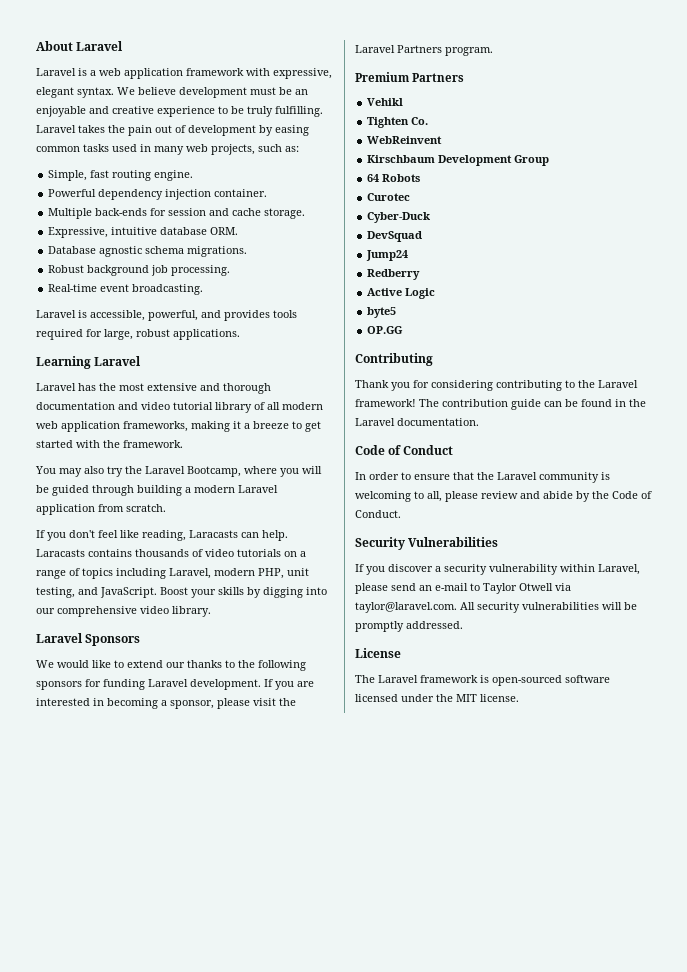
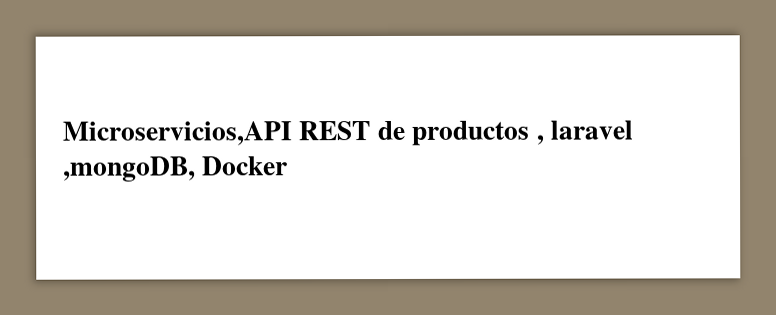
[36,41,124,51] [36,68,332,79] [36,87,308,98] [36,106,323,117] [36,125,309,136] [36,144,299,155] [48,170,194,181] [48,189,268,200] [48,208,306,219] [48,227,239,238] [48,246,248,257] [48,265,231,276] [48,284,204,295] [36,310,297,321] [36,329,240,340] [36,356,142,369] [36,383,271,394] [36,402,323,413] [36,421,321,432] [36,440,183,448] [35,466,322,477] [36,485,278,496] [36,504,166,515] [36,530,288,541] [36,549,306,557] [36,568,309,579] [36,587,327,598] [36,606,211,617] [36,633,141,646] [36,660,306,671] [36,679,314,690] [36,698,296,709] [355,45,493,56] [355,72,465,82] [367,98,404,106] [367,117,429,128] [367,136,443,144] [367,155,550,166] [367,174,421,182] [367,193,411,201] [367,212,431,223] [367,231,423,242] [366,250,409,261] [367,269,421,280] [367,288,436,299] [367,307,397,318] [367,326,404,334] [355,353,433,366] [355,380,638,391] [355,399,646,410] [355,418,479,426] [355,445,454,455] [355,472,610,483] [355,491,652,502] [355,510,401,518] [355,537,499,550] [355,564,640,575] [355,583,571,594] [355,602,637,613] [355,621,463,632] [355,648,401,658] [355,675,610,686] [355,694,519,702] About Laravel // Laravel is a web application framework with expressive, elegant syntax. We believe development must be an enjoyable and creative experience to be truly fulfilling. Laravel takes the pain out of development by easing common tasks used in many web projects, such as: // Simple, fast routing engine. // Powerful dependency injection container. // Multiple back-ends for session and cache storage. // Expressive, intuitive database ORM. // Database agnostic schema migrations. // Robust background job processing. // Real-time event broadcasting. // Laravel is accessible, powerful, and provides tools required for large, robust applications. // Learning Laravel // Laravel has the most extensive and thorough documentation and video tutorial library of all modern web application frameworks, making it a breeze to get started with the framework. // You may also try the Laravel Bootcamp, where you will be guided through building a modern Laravel application from scratch. // If you don't feel like reading, Laracasts can help. Laracasts contains thousands of video tutorials on a range of topics including Laravel, modern PHP, unit testing, and JavaScript. Boost your skills by digging into our comprehensive video library. // Laravel Sponsors // We would like to extend our thanks to the following sponsors for funding Laravel development. If you are interested in becoming a sponsor, please visit the Laravel Partners program. // Premium Partners // Vehikl // Tighten Co. // WebReinvent // Kirschbaum Development Group // 64 Robots // Curotec // Cyber-Duck // DevSquad // Jump24 // Redberry // Active Logic // byte5 // OP.GG // Contributing // Thank you for considering contributing to the Laravel framework! The contribution guide can be found in the Laravel documentation. // Code of Conduct // In order to ensure that the Laravel community is welcoming to all, please review and abide by the Code of Conduct. // Security Vulnerabilities // If you discover a security vulnerability within Laravel, please send an e-mail to Taylor Otwell via taylor@laravel.com. All security vulnerabilities will be promptly addressed. // License // The Laravel framework is open-sourced software licensed under the MIT license. -> [62,120,634,146] [62,156,289,182] Microservicios,API REST de productos , laravel ,mongoDB, Docker

